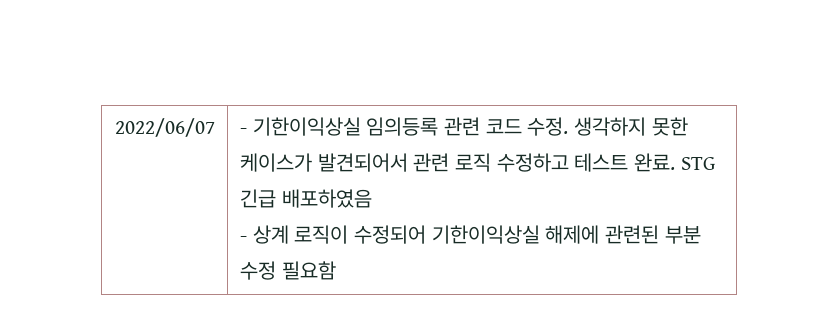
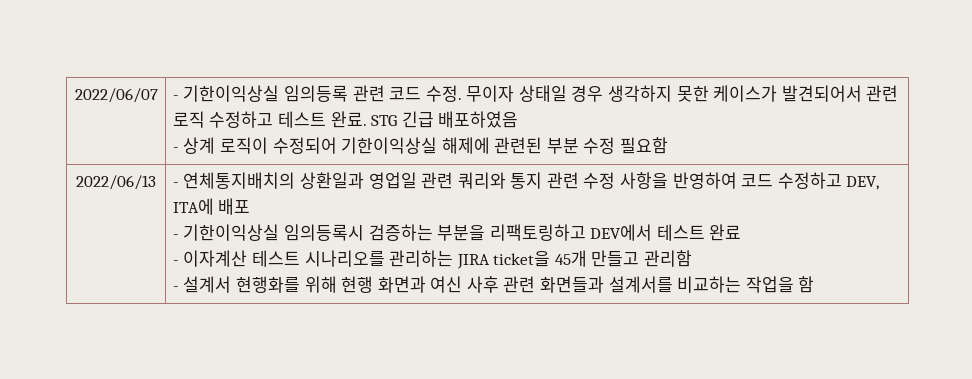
(569, 126) none -> [466,85,604,102] 무이자 상태일 경우
(336, 270) none -> [76,175,156,190] [172,172,880,190] [172,198,251,215] [172,224,742,241] [172,250,693,269] [172,276,815,293] // 2022/06/13 | - 연체통지배치의 상환일과 영업일 관련 쿼리와 통지 관련 수정 사항을 반영하여 코드 수정하고 DEV, ITA에 배포 // - 기한이익상실 임의등록시 검증하는 부분을 리팩토링하고 DEV에서 테스트 완료 // - 이자계산 테스트 시나리오를 관리하는 JIRA ticket을 45개 만들고 관리함 // - 설계서 현행화를 위해 현행 화면과 여신 사후 관련 화면들과 설계서를 비교하는 작업을 함

